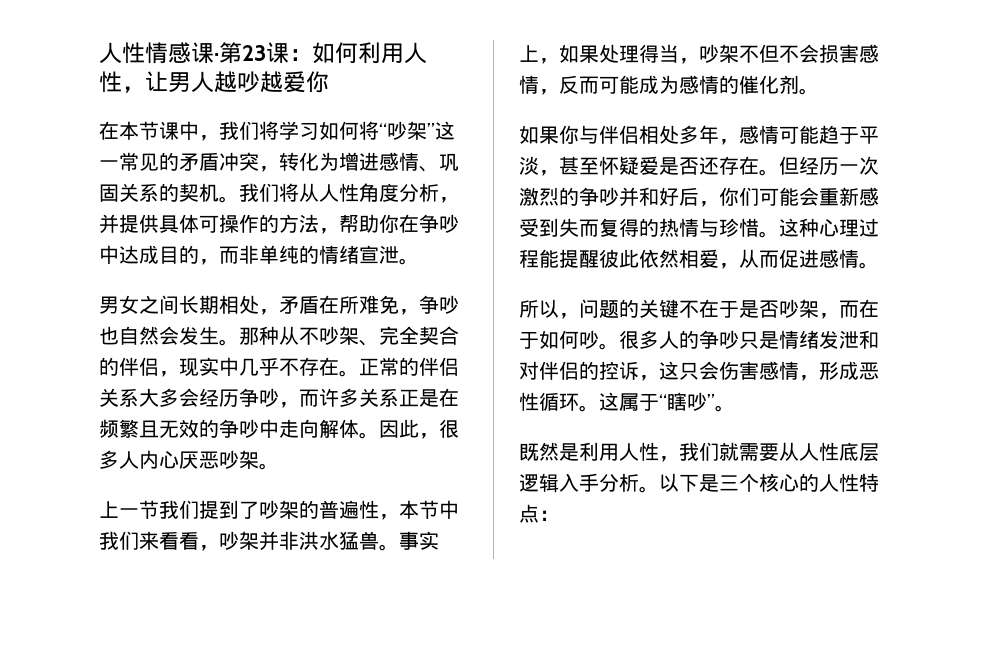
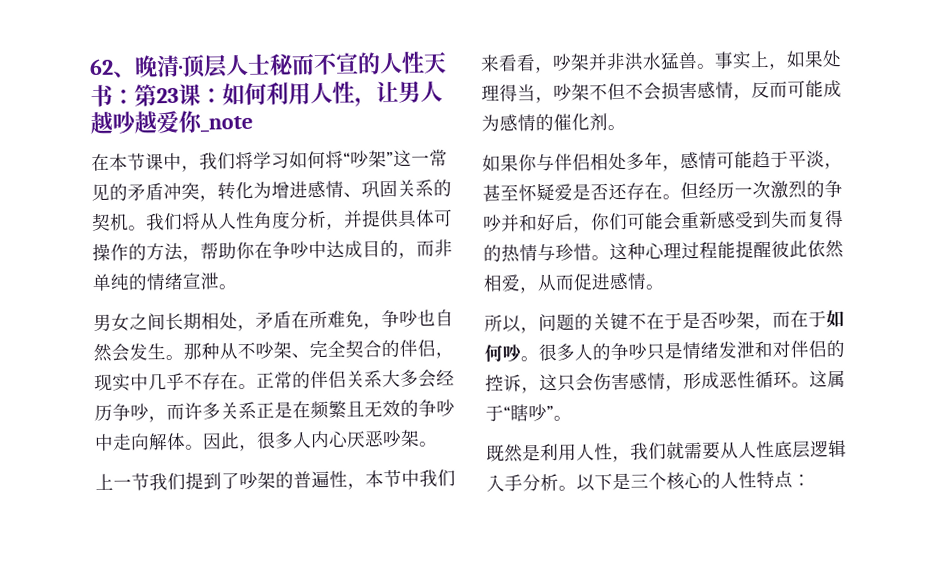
[99,42,219,64] 人性情感课· -> [89,51,447,78] [90,84,135,108] 62、晚清·顶层人士秘而不宣的人性天书：
(329, 82) none -> [200,115,253,133] _note

